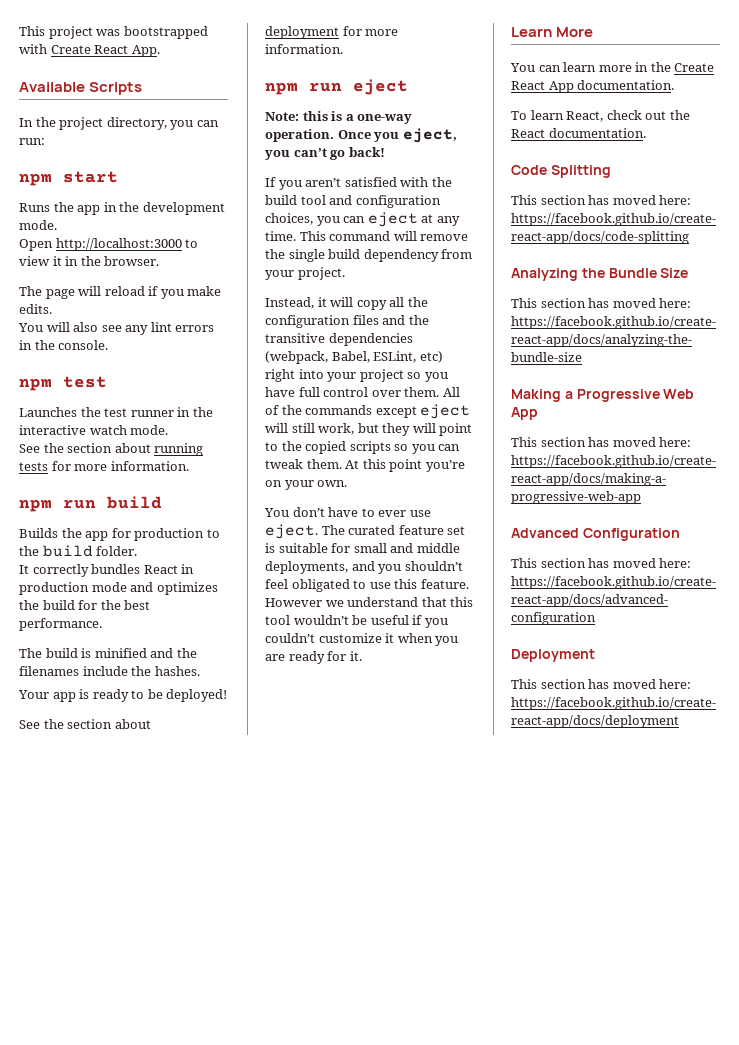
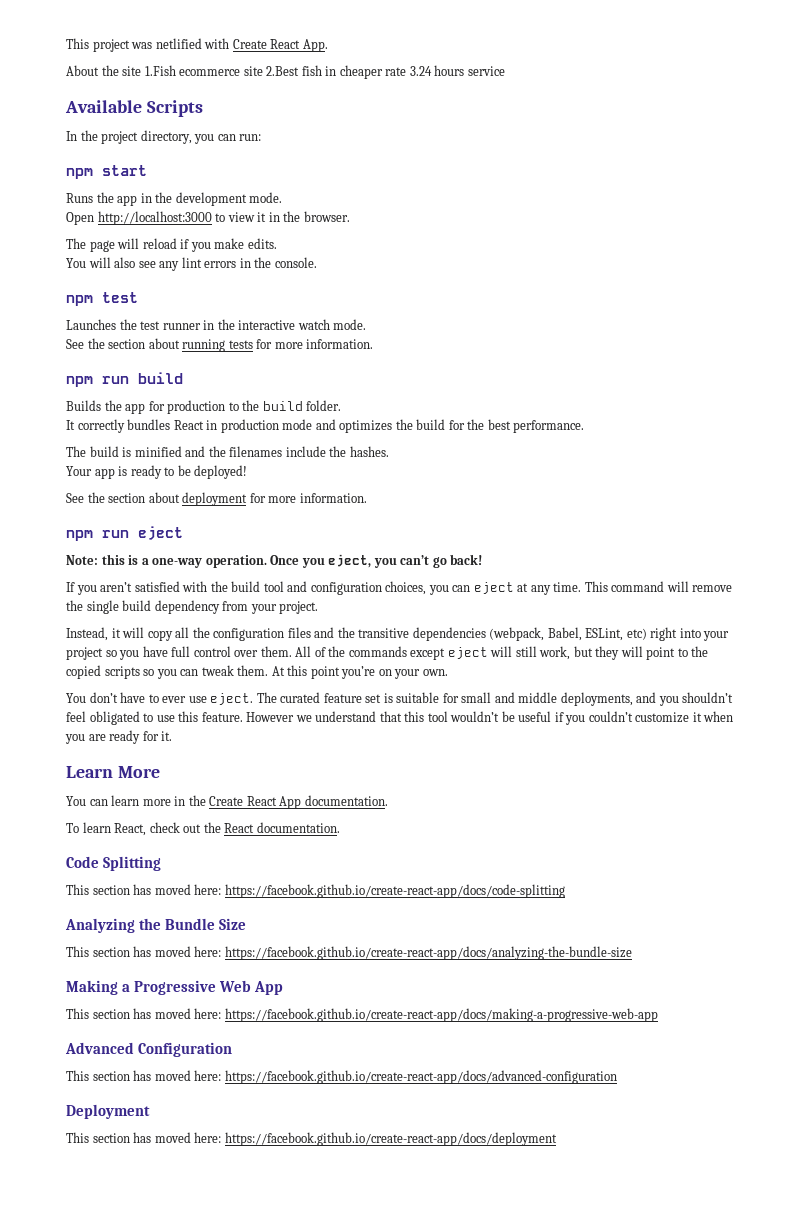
[123,26,208,39] bootstrapped -> [155,38,202,49] netlified
(160, 51) none -> [66,65,505,79] // About the site 1.Fish ecommerce site 2.Best fish in cheaper rate 3.24 hours service

